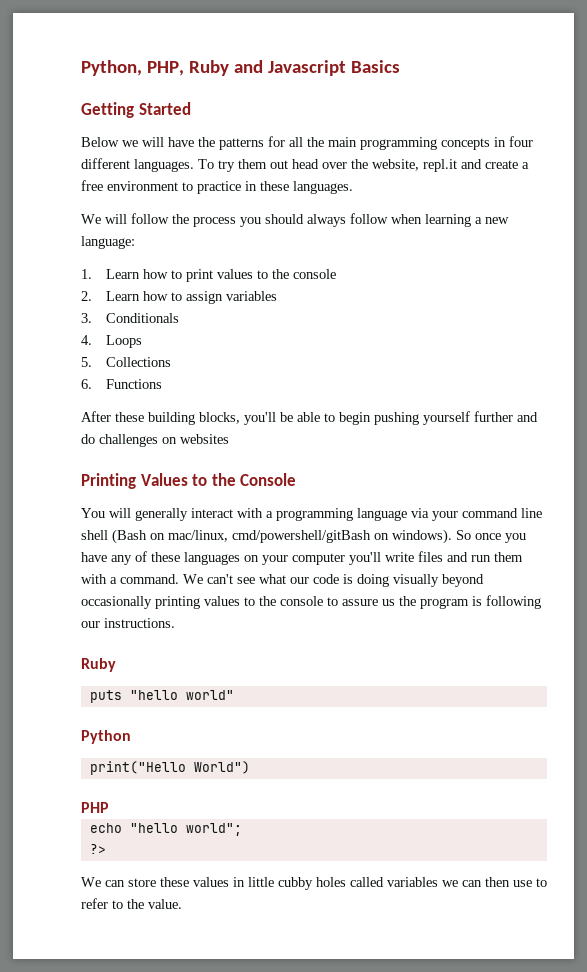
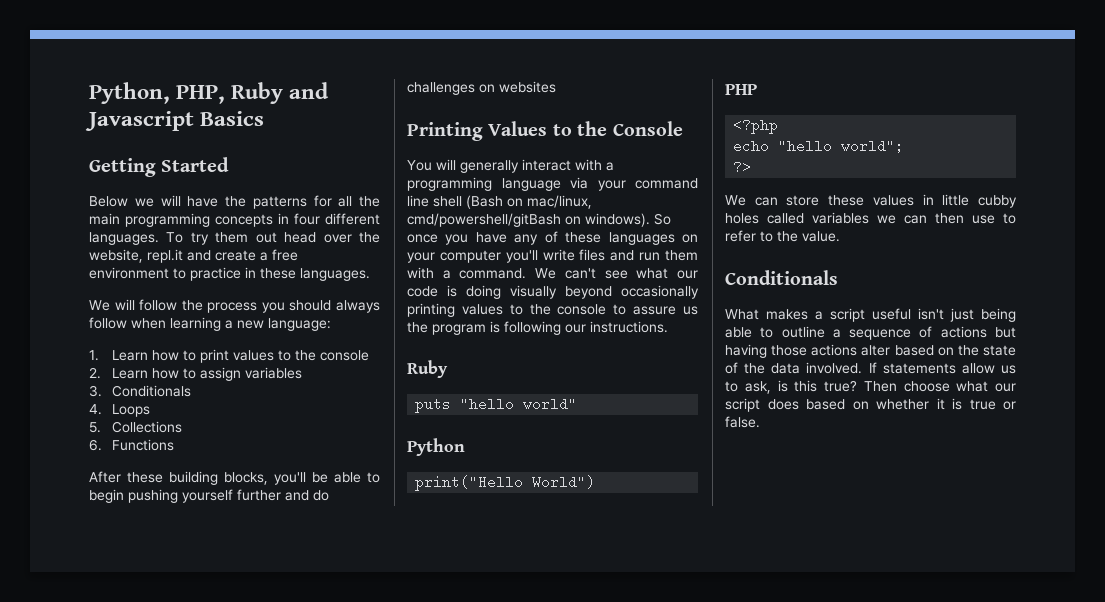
(109, 807) none -> [733,118,779,134] // <?php
(182, 904) none -> [725,270,838,285] [725,308,1016,322] [725,326,1016,340] [725,344,1016,358] [725,362,1016,374] [725,380,1016,394] [725,398,1016,412] [725,416,760,428] // Conditionals // What makes a script useful isn't just being able to outline a sequence of actions but having those actions alter based on the state of the data involved. If statements allow us to ask, is this true? Then choose what our script does based on whether it is true or false.

